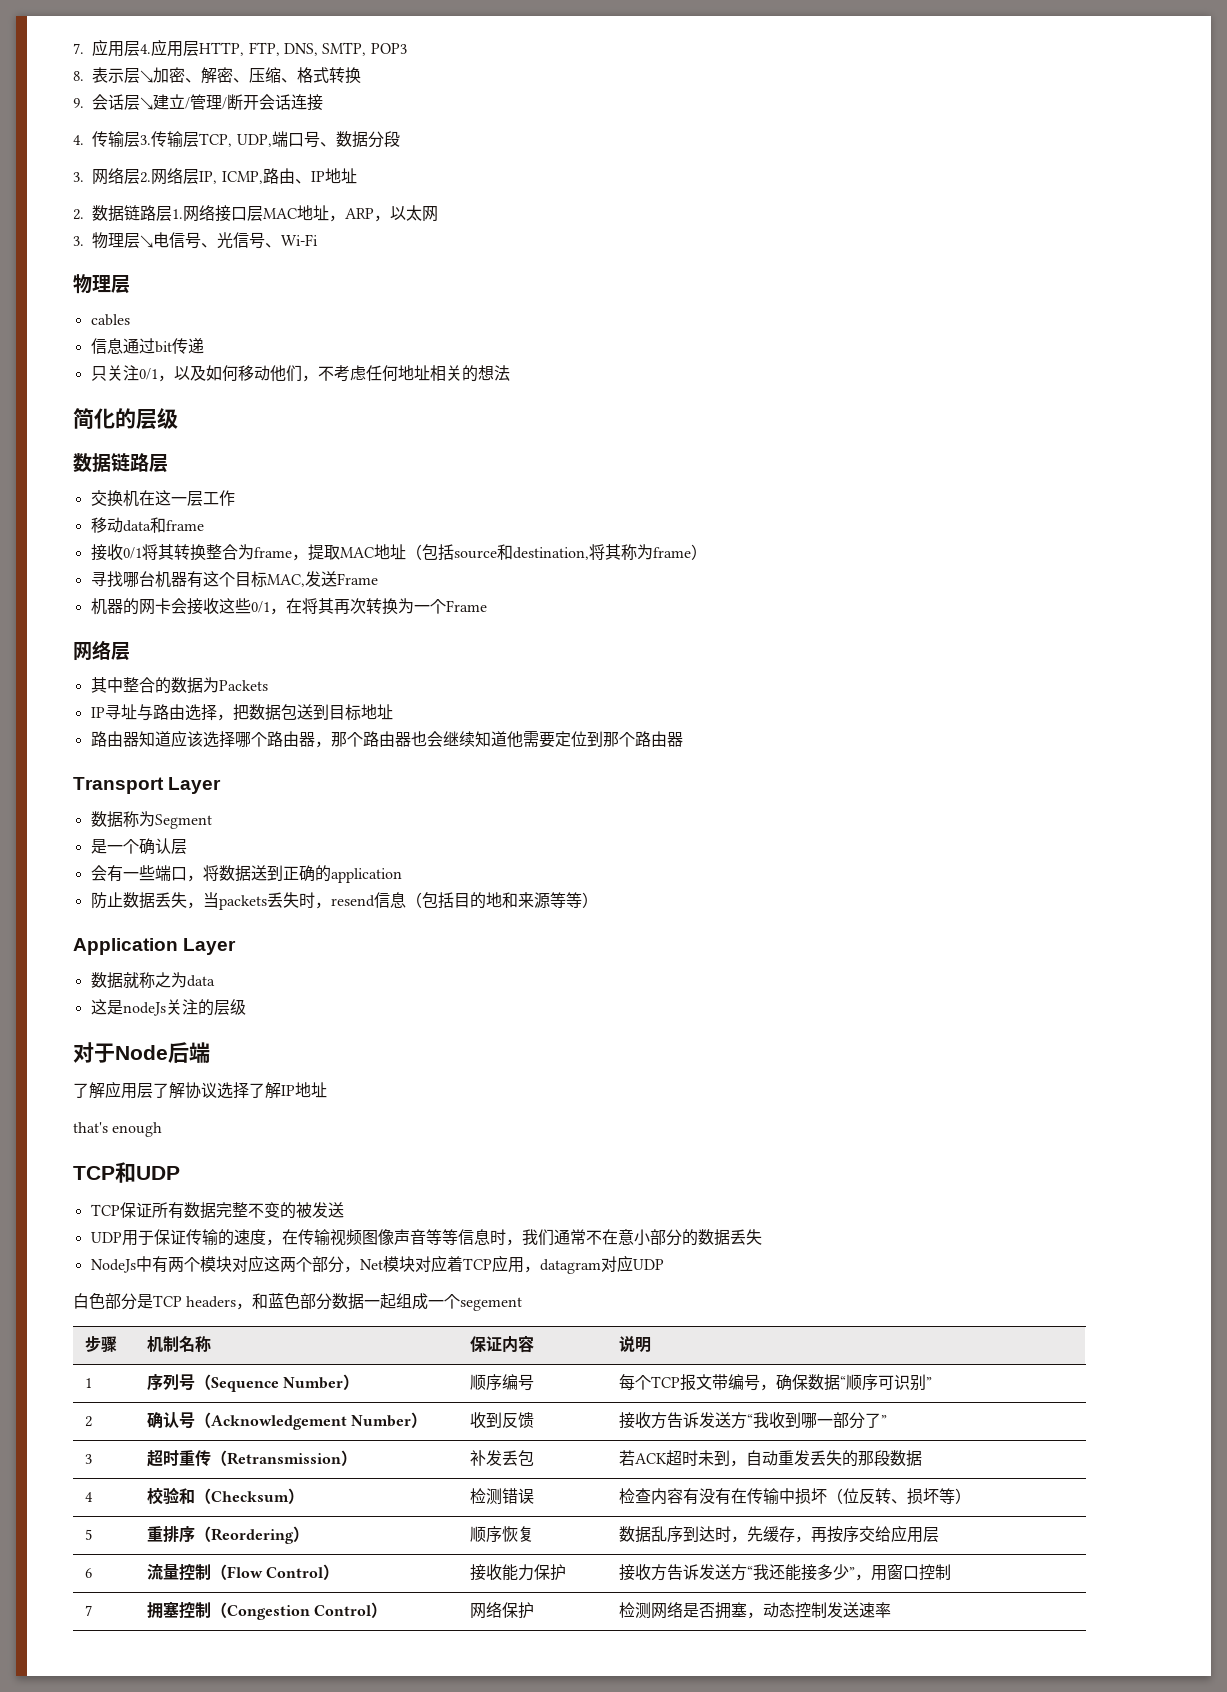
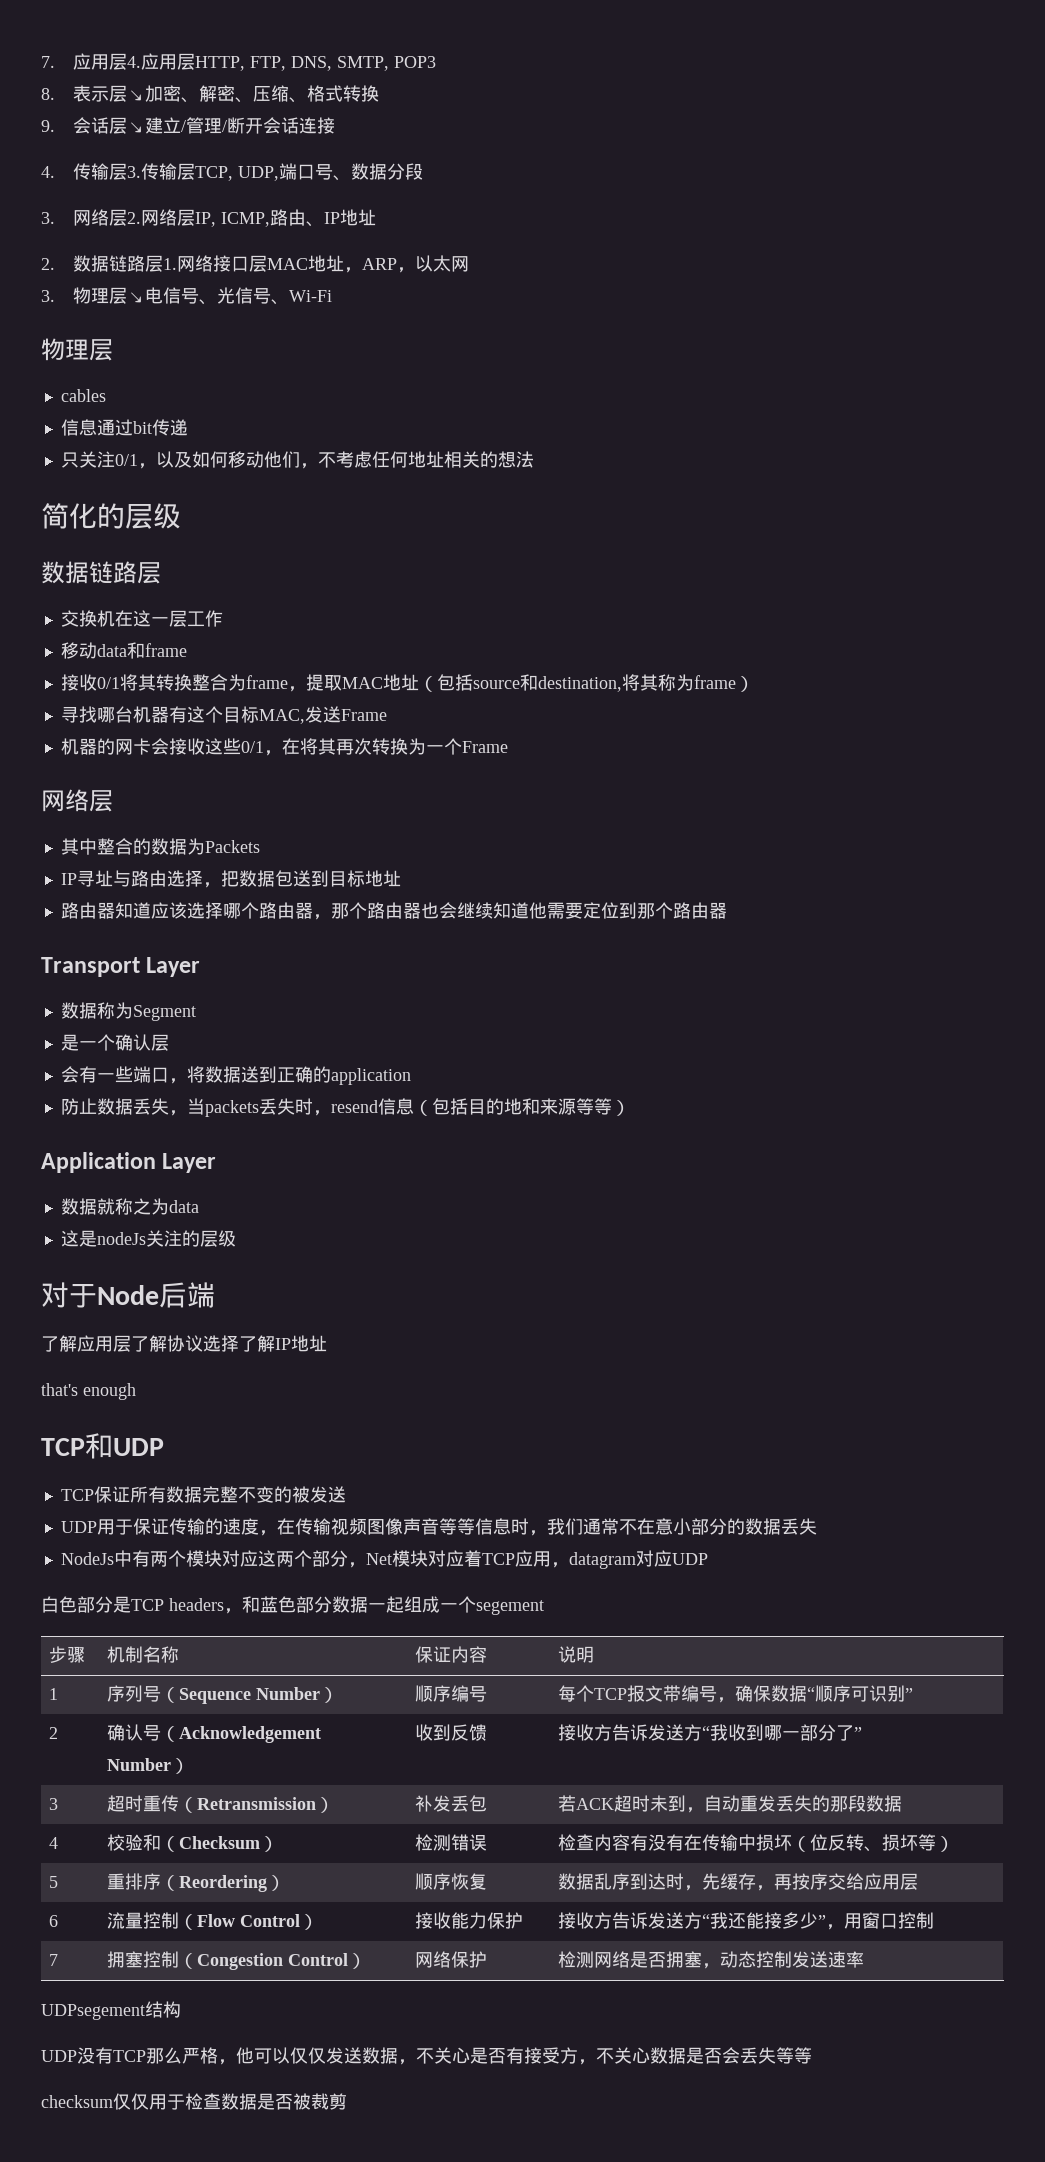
(891, 1610) none -> [41,2001,181,2020] [41,2047,812,2065] [41,2093,347,2110] // UDPsegement结构 // UDP没有TCP那么严格，他可以仅仅发送数据，不关心是否有接受方，不关心数据是否会丢失等等 // checksum仅仅用于检查数据是否被裁剪

